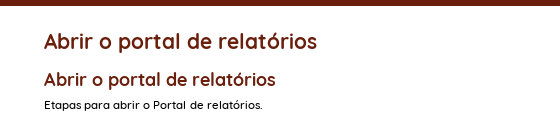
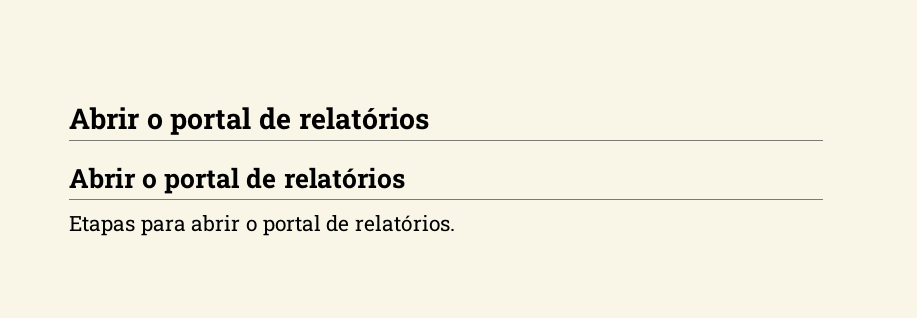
[153,101,187,109] Portal -> [262,215,321,236] portal

